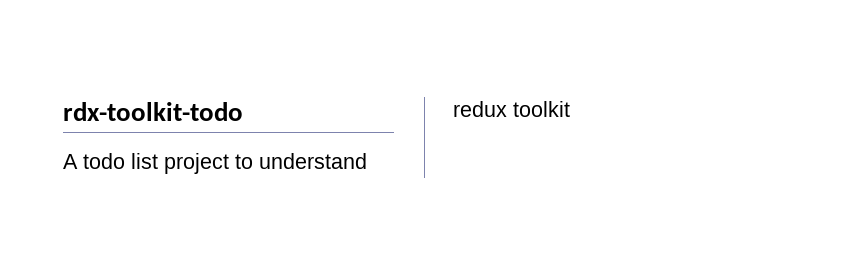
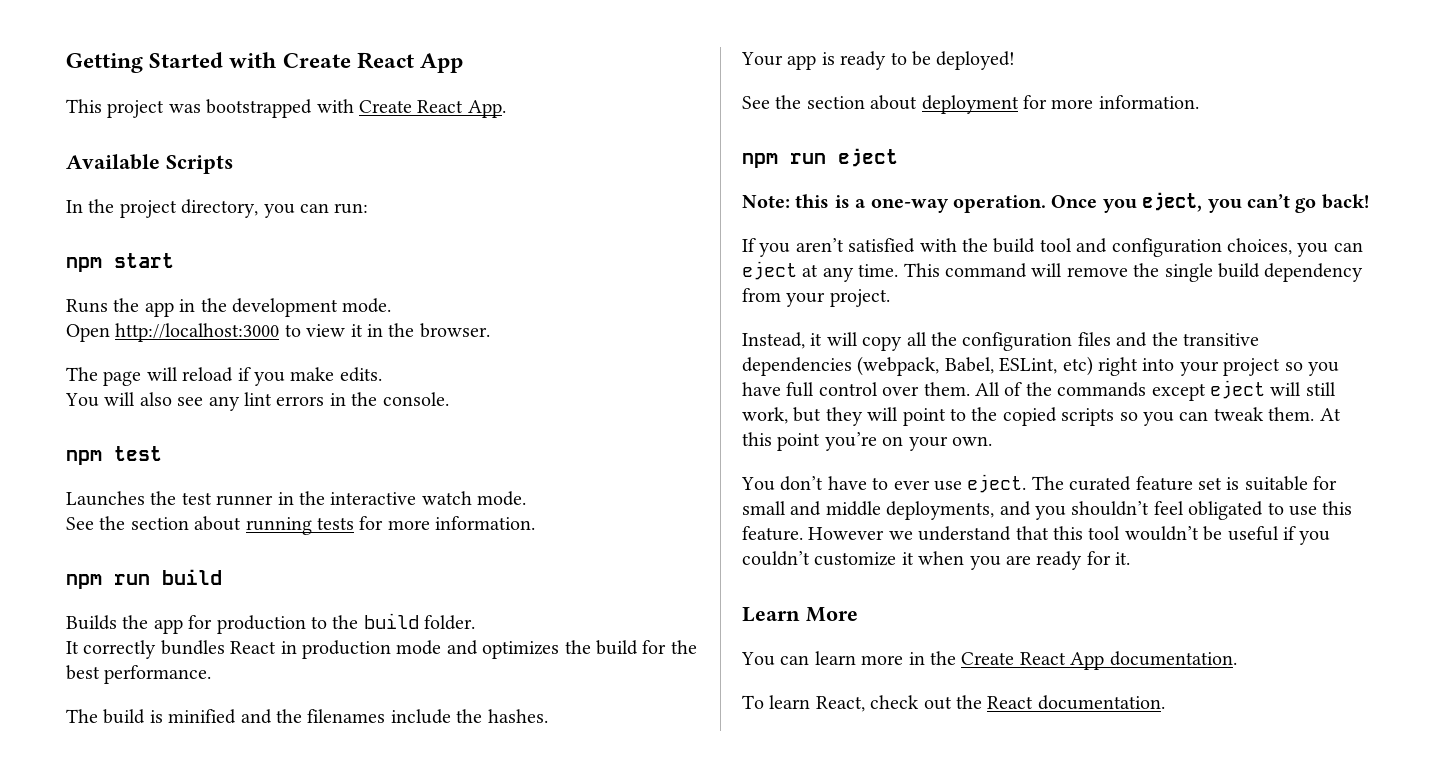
[63,102,243,121] [63,153,367,174] [453,101,570,117] rdx-toolkit-todo // A todo list project to understand redux toolkit -> [66,52,464,73] [66,99,506,118] [66,154,233,174] [66,199,369,218] [66,253,174,272] [66,298,392,317] [66,323,490,342] [66,367,382,386] [65,392,449,411] [66,446,162,465] [66,491,527,506] [66,516,536,535] [66,569,222,589] [66,613,476,634] [66,640,697,659] [66,665,212,684] [66,709,548,724] [741,51,1016,70] [742,95,1199,114] [742,148,898,168] [742,192,1369,213] [742,238,1363,257] [742,261,1364,282] [742,288,890,307] [742,332,1259,351] [742,356,1339,376] [742,380,1336,401] [742,407,1341,426] [742,432,992,451] [741,474,1338,493] [742,501,1353,520] [742,526,1331,545] [742,551,1131,570] [742,607,858,622] [741,651,1237,670] [742,695,1165,712] Getting Started with Create React App // This project was bootstrapped with Create React App. // Available Scripts // In the project directory, you can run: // npm start // Runs the app in the development mode. // Open http://localhost:3000 to view it in the browser. // The page will reload if you make edits. // You will also see any lint errors in the console. // npm test // Launches the test runner in the interactive watch mode. // See the section about running tests for more information. // npm run build // Builds the app for production to the build folder. // It correctly bundles React in production mode and optimizes the build for the best performance. // The build is minified and the filenames include the hashes. // Your app is ready to be deployed! // See the section about deployment for more information. // npm run eject // Note: this is a one-way operation. Once you eject, you can’t go back! // If you aren’t satisfied with the build tool and configuration choices, you can eject at any time. This command will remove the single build dependency from your project. // Instead, it will copy all the configuration files and the transitive dependencies (webpack, Babel, ESLint, etc) right into your project so you have full control over them. All of the commands except eject will still work, but they will point to the copied scripts so you can tweak them. At this point you’re on your own. // You don’t have to ever use eject. The curated feature set is suitable for small and middle deployments, and you shouldn’t feel obligated to use this feature. However we understand that this tool wouldn’t be useful if you couldn’t customize it when you are ready for it. // Learn More // You can learn more in the Create React App documentation. // To learn React, check out the React documentation.

